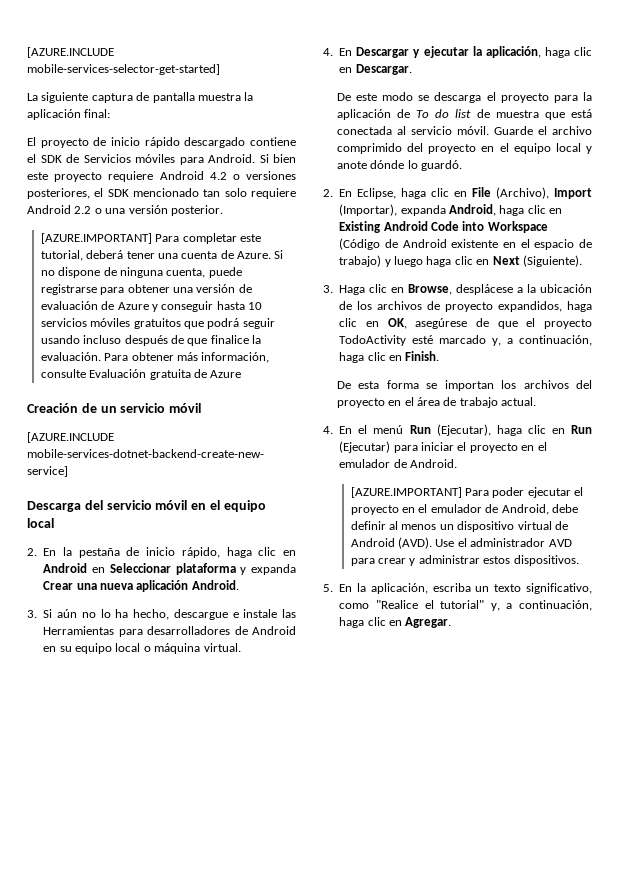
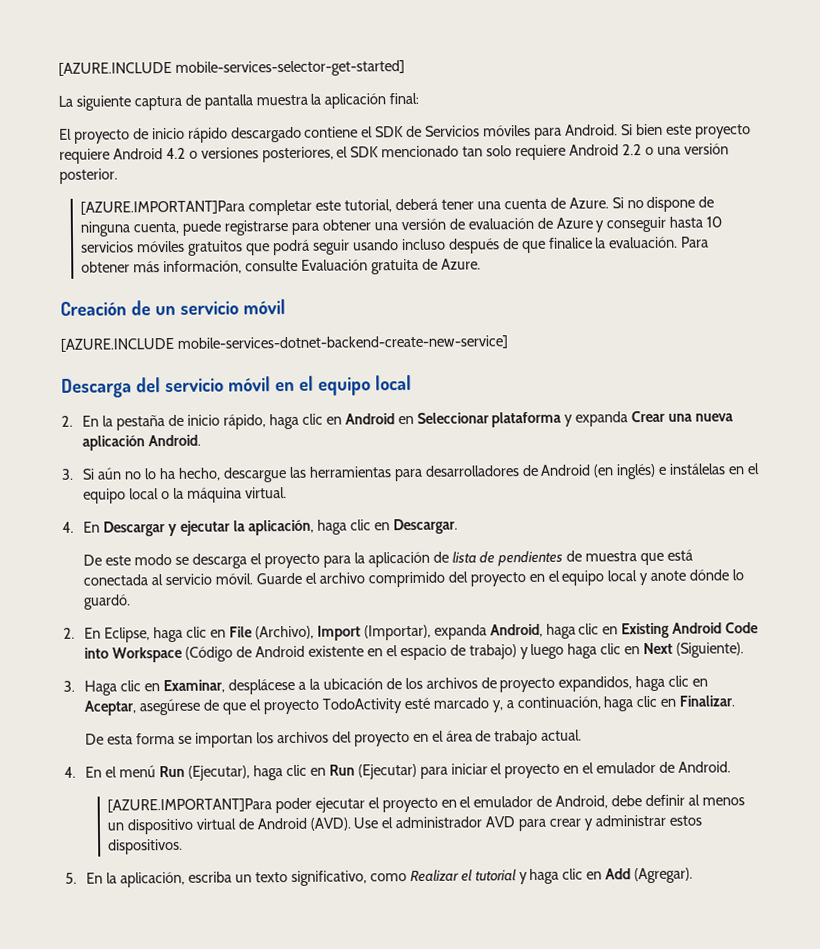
[40,233,180,244] [AZURE.IMPORTANT] Para -> [80,200,246,215] [AZURE.IMPORTANT]Para
[210,370,242,378] Azure -> [440,258,481,270] Azure.
[232,609,296,618] [43,626,296,637] [43,646,72,652] e instale las Herramientas para desarrolladores de Android en su -> [288,463,760,482] las herramientas para desarrolladores de Android (en inglés) e instálelas en el
(151, 649) none -> [173,487,185,499] la
[416,109,472,118] To do list -> [451,550,564,567] lista de pendientes
[408,284,453,295] Browse, -> [163,679,226,694] Examinar,
[387,318,407,329] OK, -> [84,700,138,716] Aceptar,
[405,351,440,361] Finish. -> [679,695,736,707] Finalizar.
[350,487,490,498] [AZURE.IMPORTANT] Para -> [106,798,272,813] [AZURE.IMPORTANT]Para
[375,600,592,611] [339,617,452,628] "Realice el tutorial" y, a continuación, haga clic en Agregar. -> [409,867,694,885] Realizar el tutorial y haga clic en Add (Agregar).

